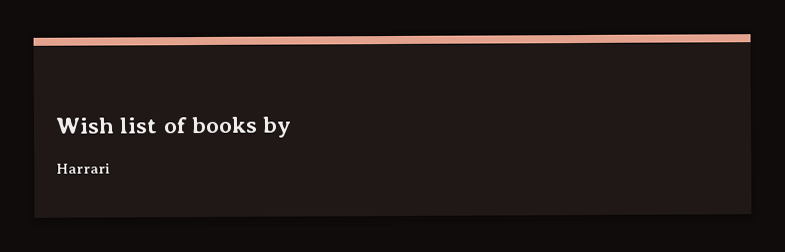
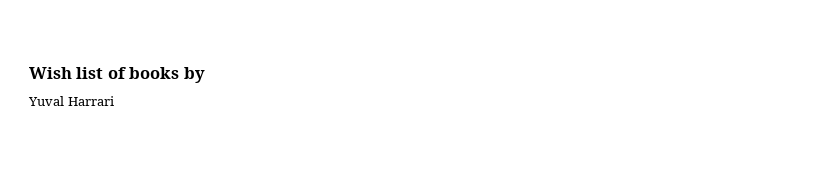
(293, 127) none -> [28,96,64,106] Yuval

